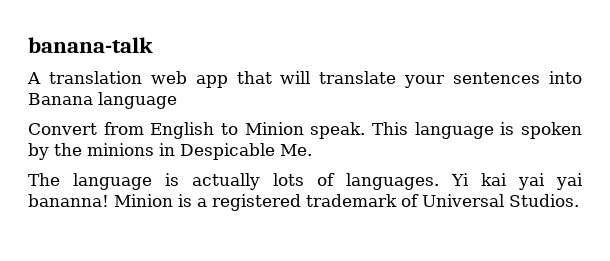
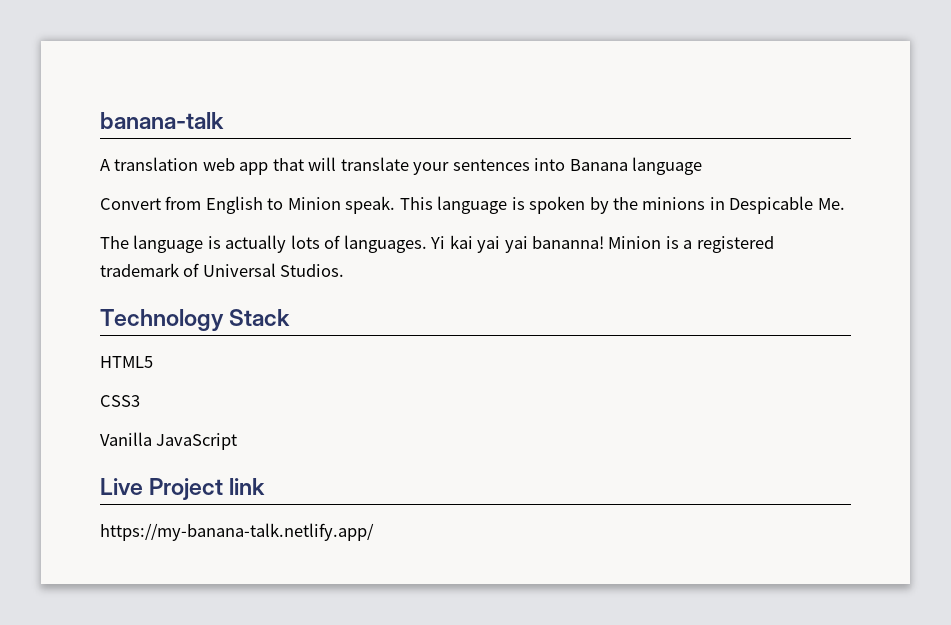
(579, 200) none -> [100,309,291,331] [100,356,153,368] [100,395,140,407] [100,432,238,450] [100,478,266,500] [100,523,374,541] // Technology Stack // HTML5 // CSS3 // Vanilla JavaScript // Live Project link // https://my-banana-talk.netlify.app/

